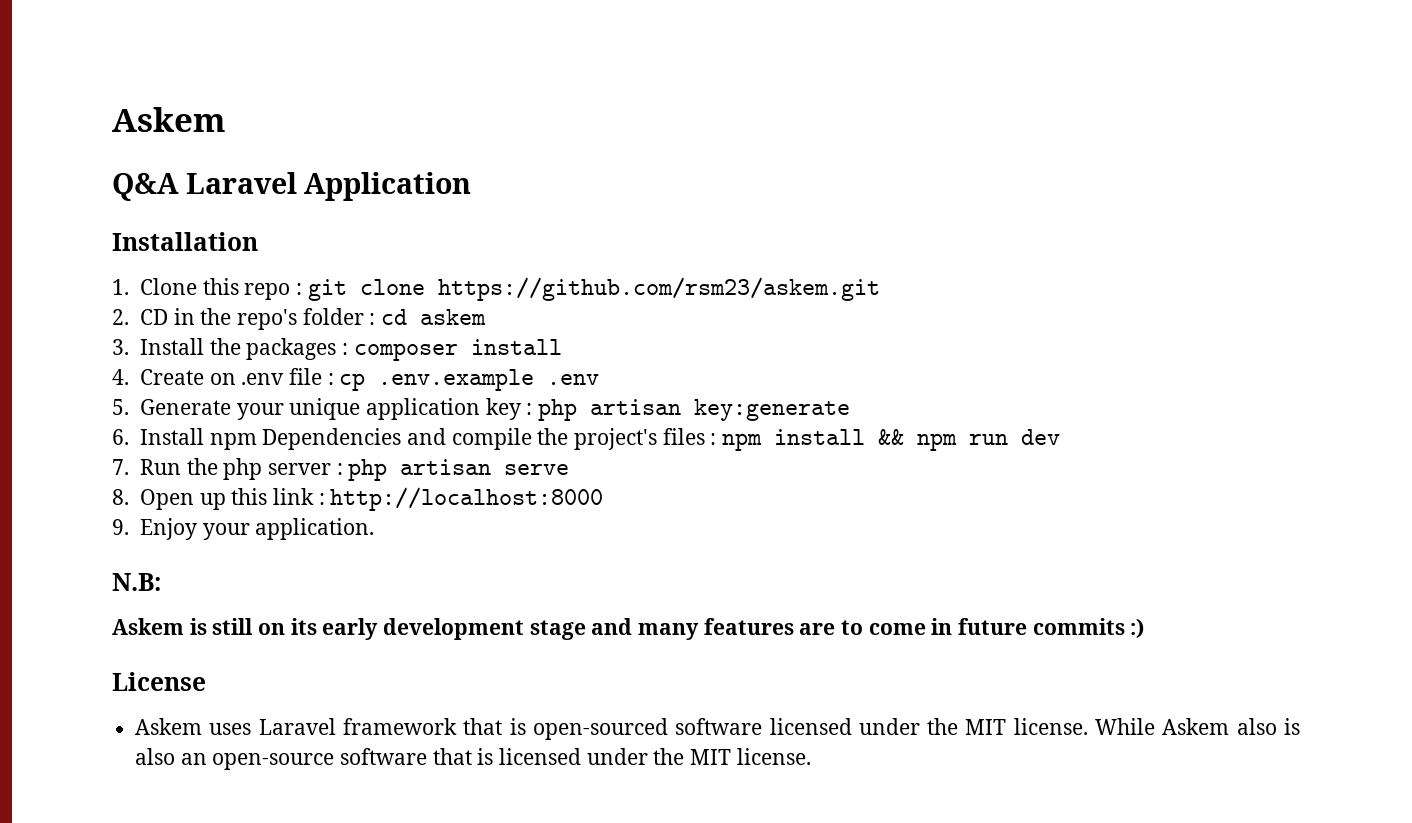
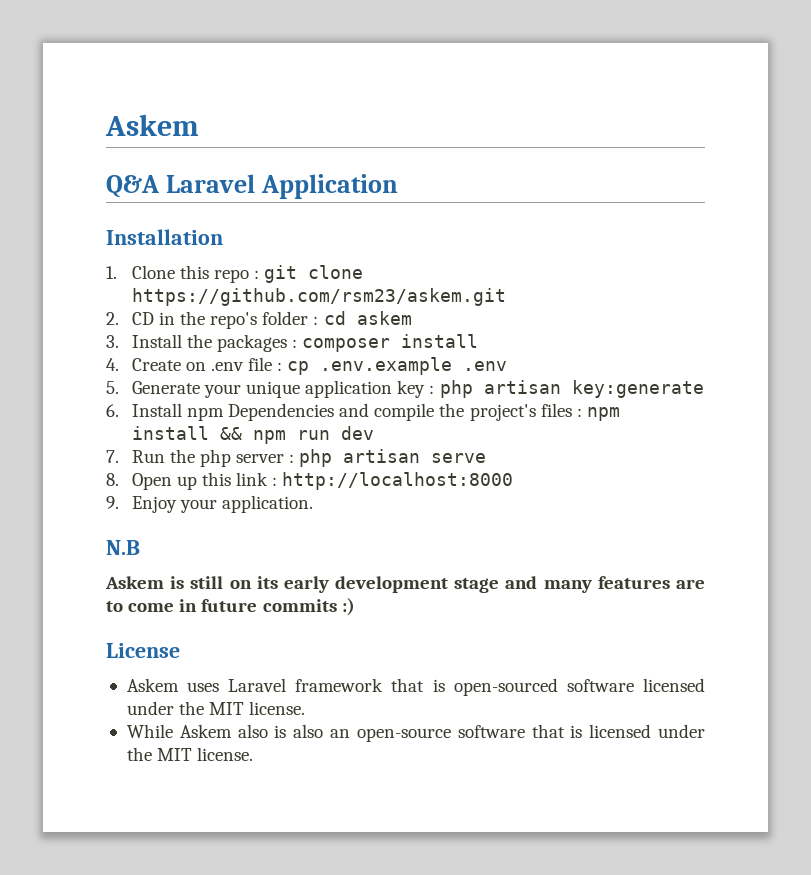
[112,573,161,591] N.B: -> [106,540,140,555] N.B
(1088, 726) none -> (306, 708) //

